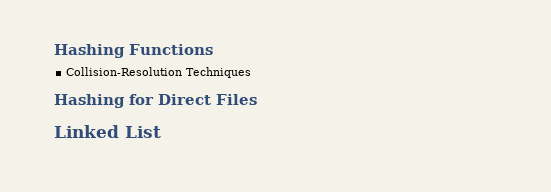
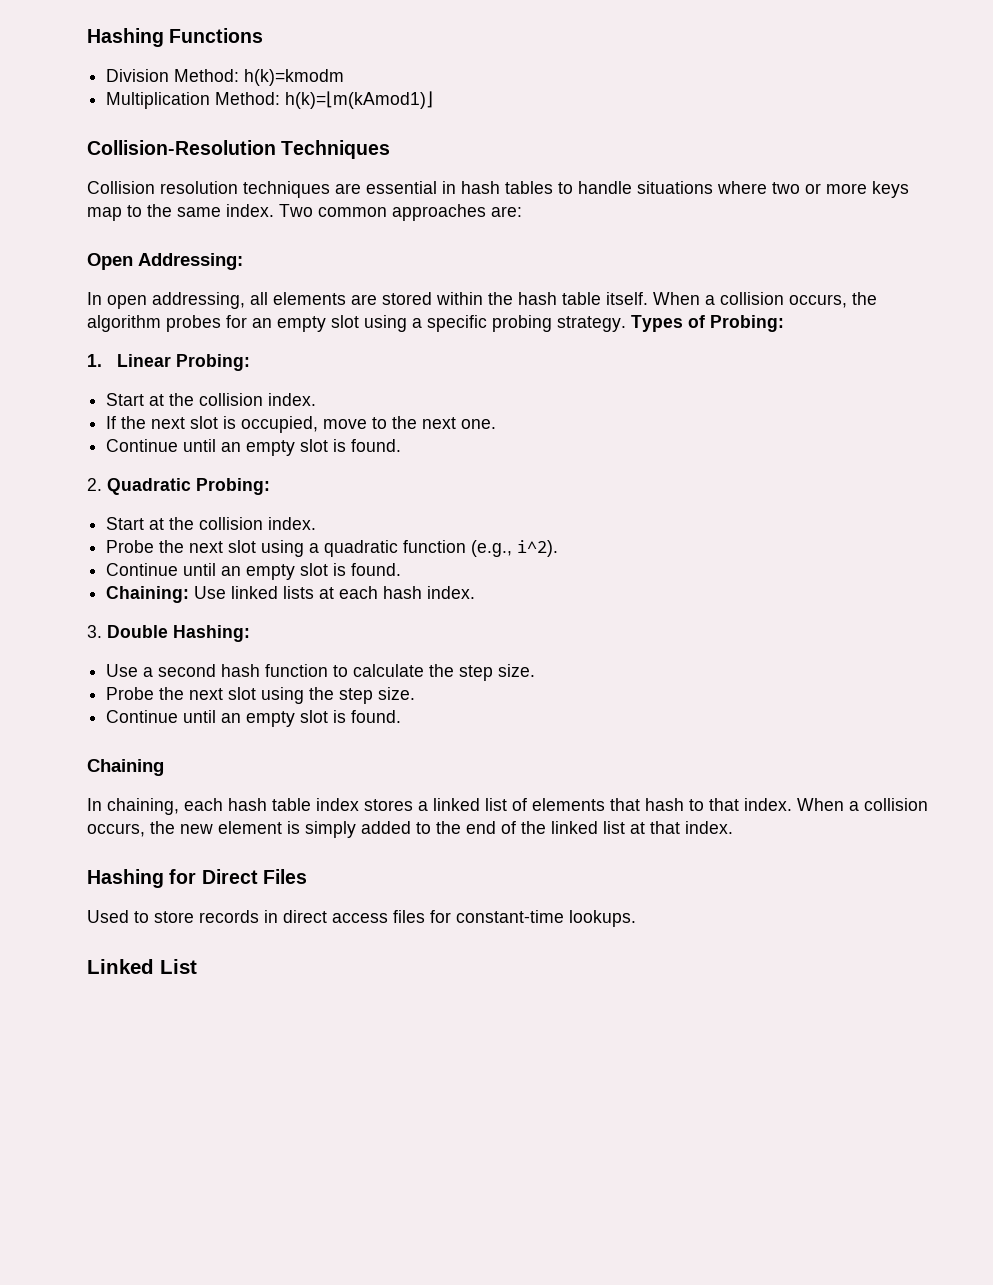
[66,67,252,78] [54,94,257,108] Collision-Resolution Techniques // Hashing for Direct Files -> [106,69,345,86] [106,91,434,109] [87,140,391,159] [87,181,909,198] [87,204,522,221] [87,253,243,270] [87,292,877,309] [87,315,784,332] [87,354,251,371] [106,393,317,406] [106,416,497,433] [106,439,402,456] [87,478,270,495] [106,517,317,530] [106,540,559,557] [106,563,402,580] [106,586,476,603] [87,625,250,642] [106,664,536,681] [106,687,416,704] [106,710,402,727] [87,759,164,776] [87,798,928,815] [87,821,733,838] [87,869,307,888] [87,910,636,927] Division Method: h(k)=kmodm // Multiplication Method: h(k)=⌊m(kAmod1)⌋ // Collision-Resolution Techniques // Collision resolution techniques are essential in hash tables to handle situations where two or more keys map to the same index. Two common approaches are: // Open Addressing: // In open addressing, all elements are stored within the hash table itself. When a collision occurs, the algorithm probes for an empty slot using a specific probing strategy. Types of Probing: // 1. Linear Probing: // Start at the collision index. // If the next slot is occupied, move to the next one. // Continue until an empty slot is found. // 2. Quadratic Probing: // Start at the collision index. // Probe the next slot using a quadratic function (e.g., i^2). // Continue until an empty slot is found. // Chaining: Use linked lists at each hash index. // 3. Double Hashing: // Use a second hash function to calculate the step size. // Probe the next slot using the step size. // Continue until an empty slot is found. // Chaining // In chaining, each hash table index stores a linked list of elements that hash to that index. When a collision occurs, the new element is simply added to the end of the linked list at that index. // Hashing for Direct Files // Used to store records in direct access files for constant-time lookups.

